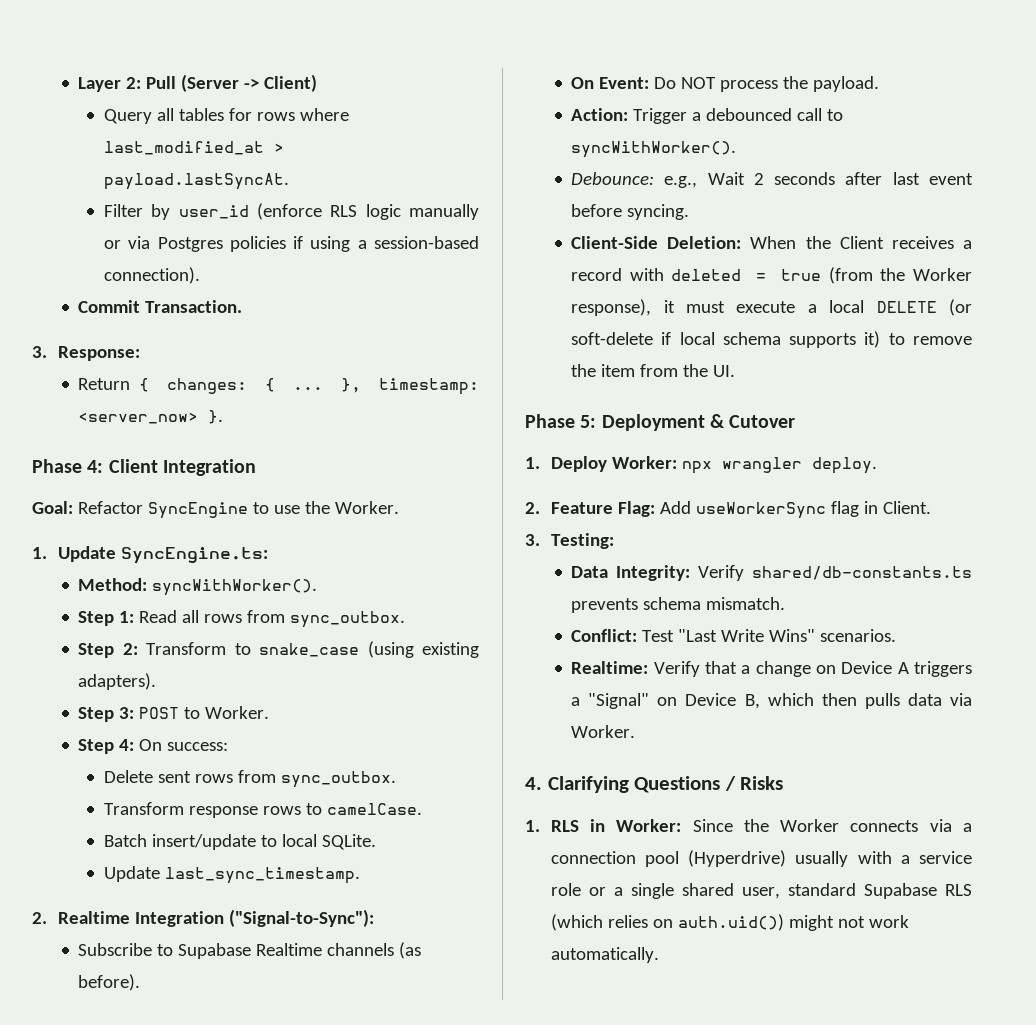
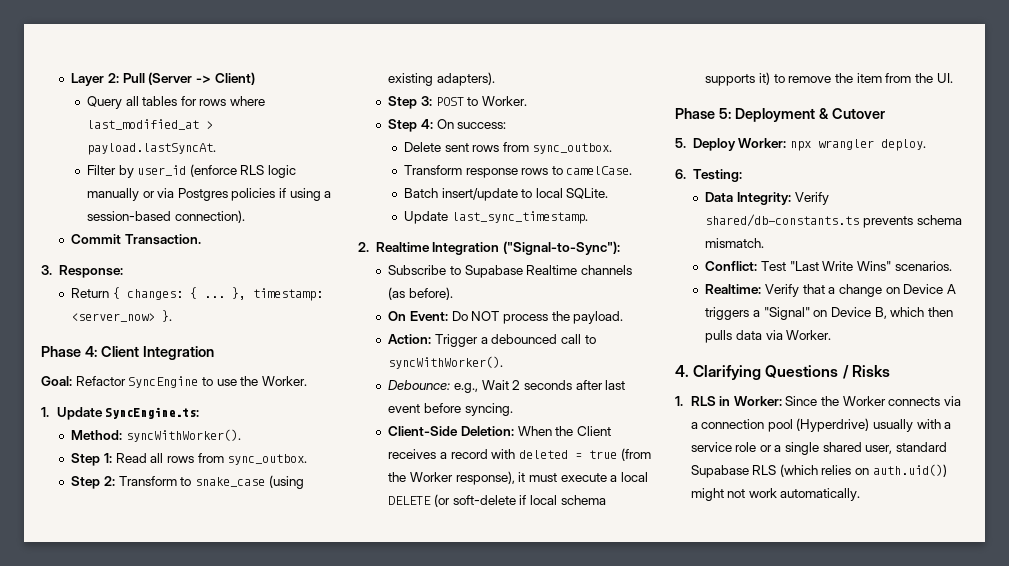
[525,457,540,469] 1. -> [675,138,686,148] 5.
[525,501,931,519] [525,534,540,546] 2. Feature Flag: Add useWorkerSync flag in Client. // 3. -> [675,169,686,179] 6.

